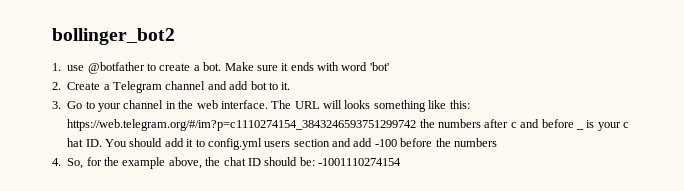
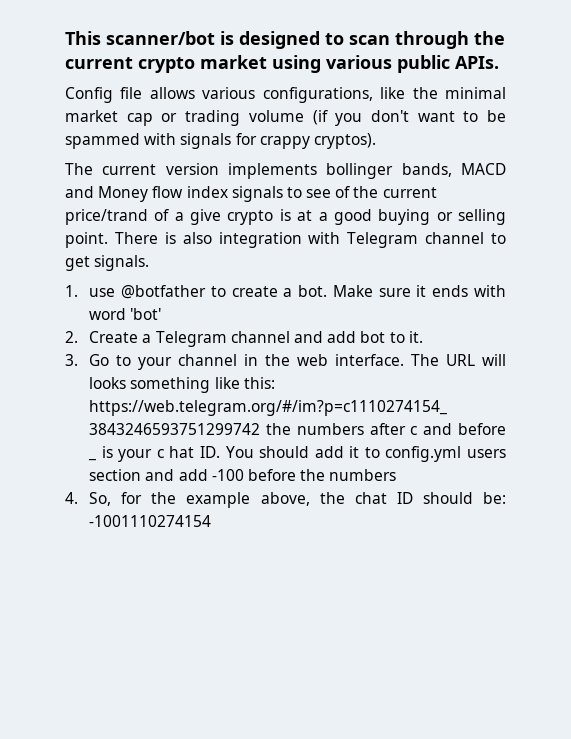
[52,28,175,45] bollinger_bot2 -> [65,31,505,49] [65,55,499,73] [65,87,506,103] [65,110,506,126] [65,133,376,149] [65,163,506,179] [65,186,437,202] [65,209,507,225] [65,232,506,248] [65,255,150,271] This scanner/bot is designed to scan through the current crypto market using various public APIs. // Config file allows various configurations, like the minimal market cap or trading volume (if you don't want to be spammed with signals for crappy cryptos). // The current version implements bollinger bands, MACD and Money flow index signals to see of the current price/trand of a give crypto is at a good buying or selling point. There is also integration with Telegram channel to get signals.

